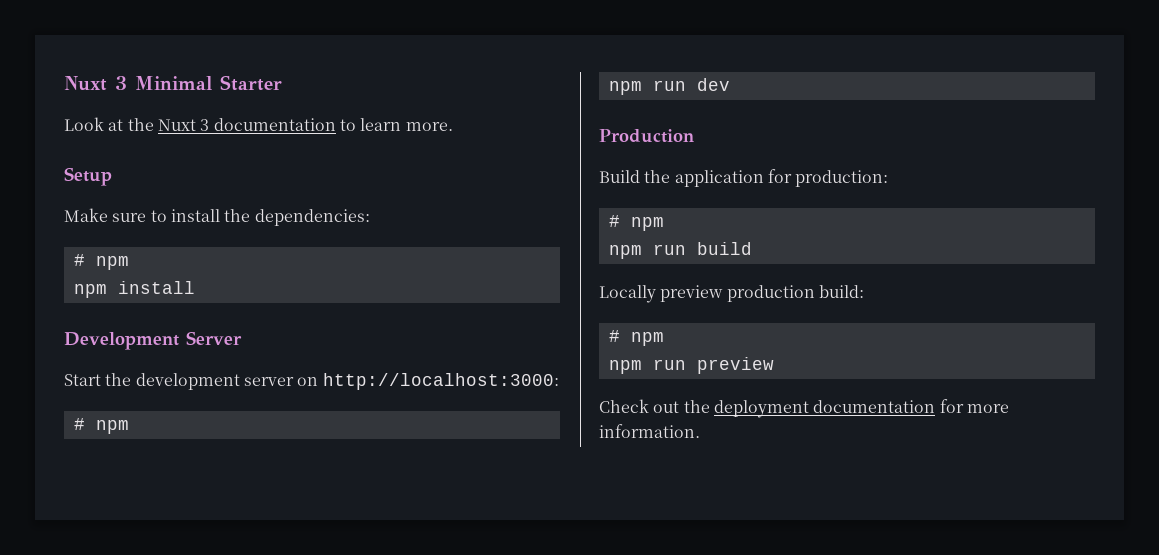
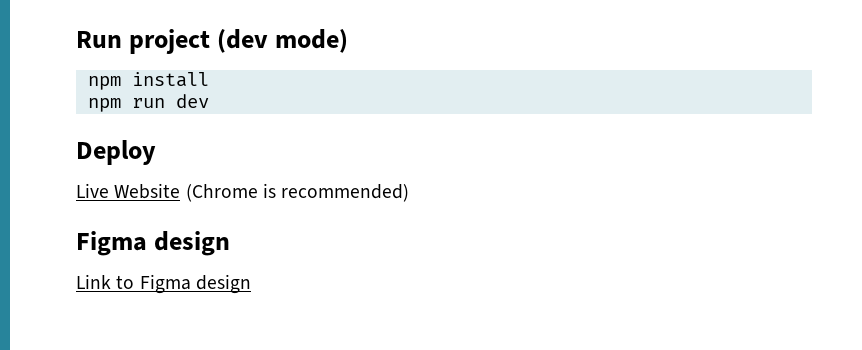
[64,75,282,91] [64,117,453,131] [64,167,112,186] [64,208,370,226] [73,254,129,270] [73,281,195,298] [64,331,242,350] [64,373,559,390] [73,418,129,434] [608,78,730,95] [599,129,694,143] [599,169,889,187] [608,215,664,231] [608,242,752,259] [599,285,864,303] [608,330,664,346] [608,357,774,374] [599,399,1009,418] [599,424,700,438] Nuxt 3 Minimal Starter // Look at the Nuxt 3 documentation to learn more. // Setup // Make sure to install the dependencies: // # npm // npm install // Development Server // Start the development server on http://localhost:3000: // # npm // npm run dev // Production // Build the application for production: // # npm // npm run build // Locally preview production build: // # npm // npm run preview // Check out the deployment documentation for more information. -> [76,29,349,54] [87,72,209,90] [87,94,209,112] [76,140,156,165] [76,183,410,202] [76,231,231,256] [76,274,251,294] Run project (dev mode) // npm install // npm run dev // Deploy // Live Website (Chrome is recommended) // Figma design // Link to Figma design

